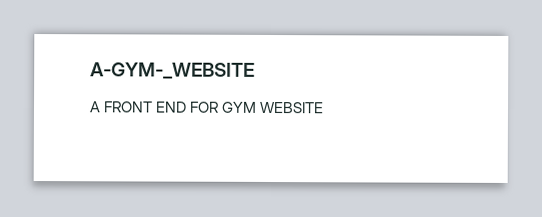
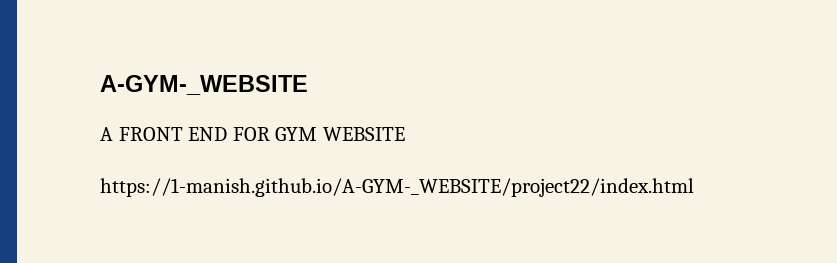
(325, 107) none -> [100,178,694,197] // https://1-manish.github.io/A-GYM-_WEBSITE/project22/index.html

